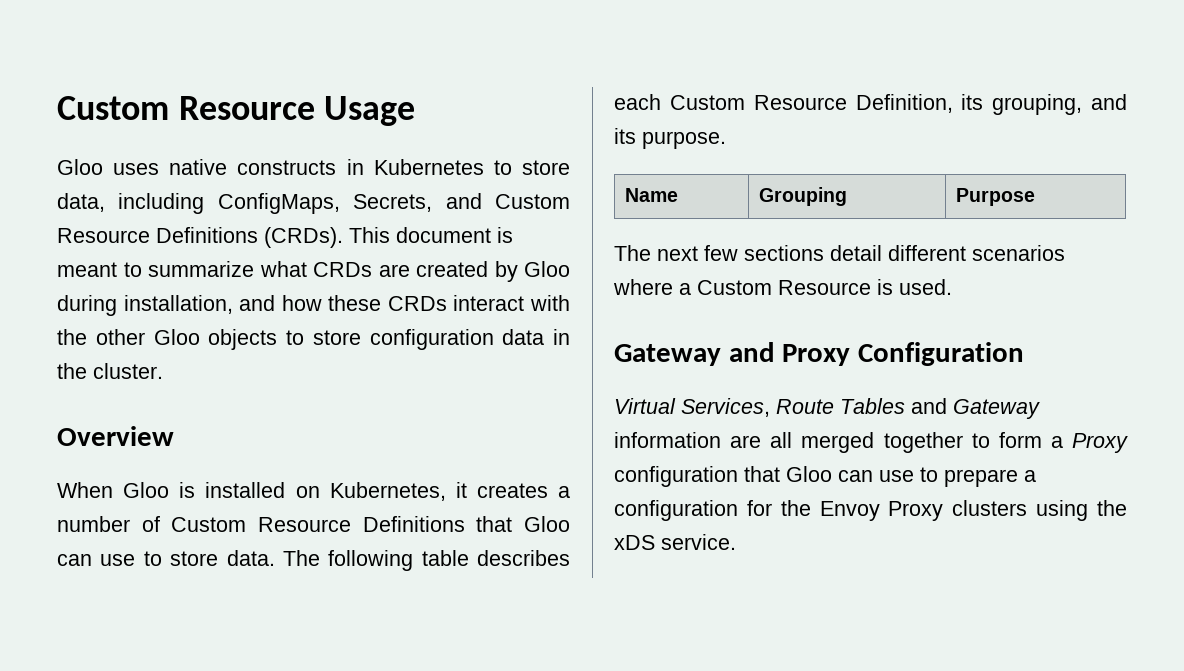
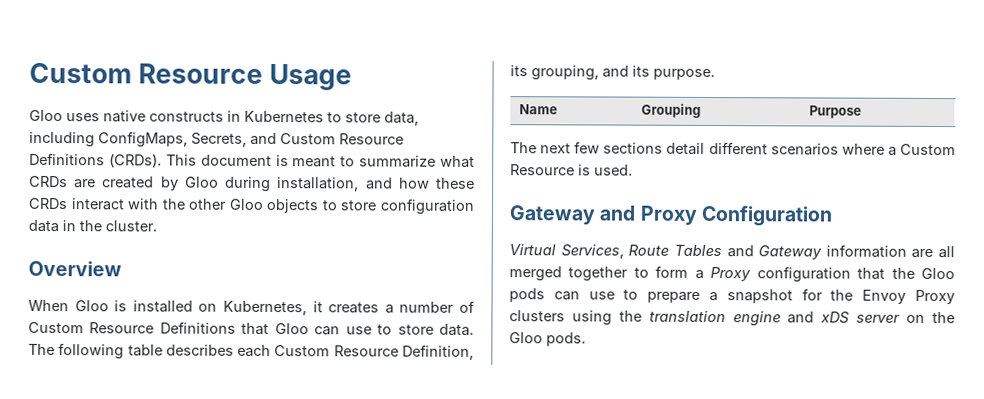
[786,466,832,482] Gloo -> [891,267,956,280] [509,288,545,303] the Gloo pods
[614,500,738,521] configuration -> [726,289,793,304] snapshot
[614,534,736,550] xDS service. -> [648,310,956,327] [509,332,586,347] translation engine and xDS server on the Gloo pods.

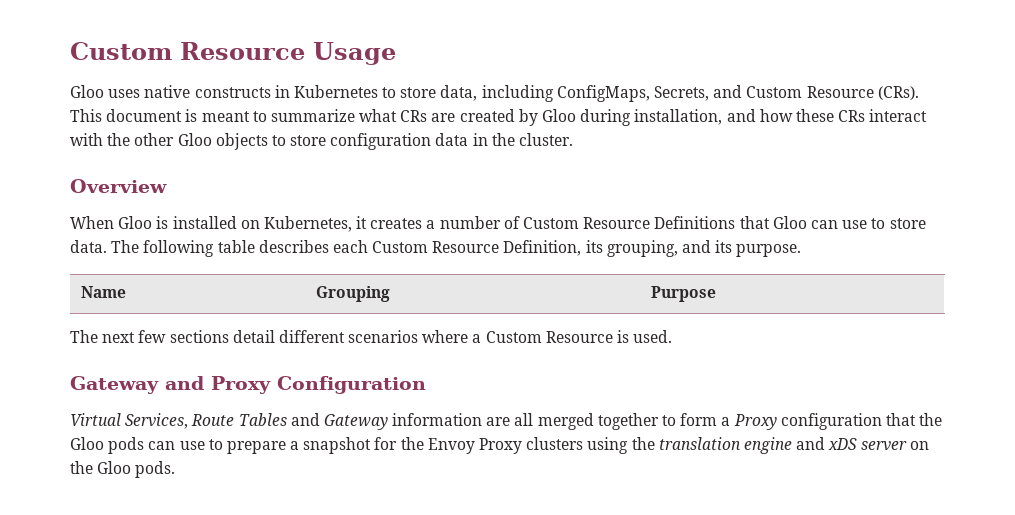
[29,152,162,168] Definitions (CRDs). -> [877,86,919,100] (CRs).
[29,175,68,188] CRDs -> [400,110,428,122] CRs
[28,197,68,210] CRDs -> [838,110,866,122] CRs

